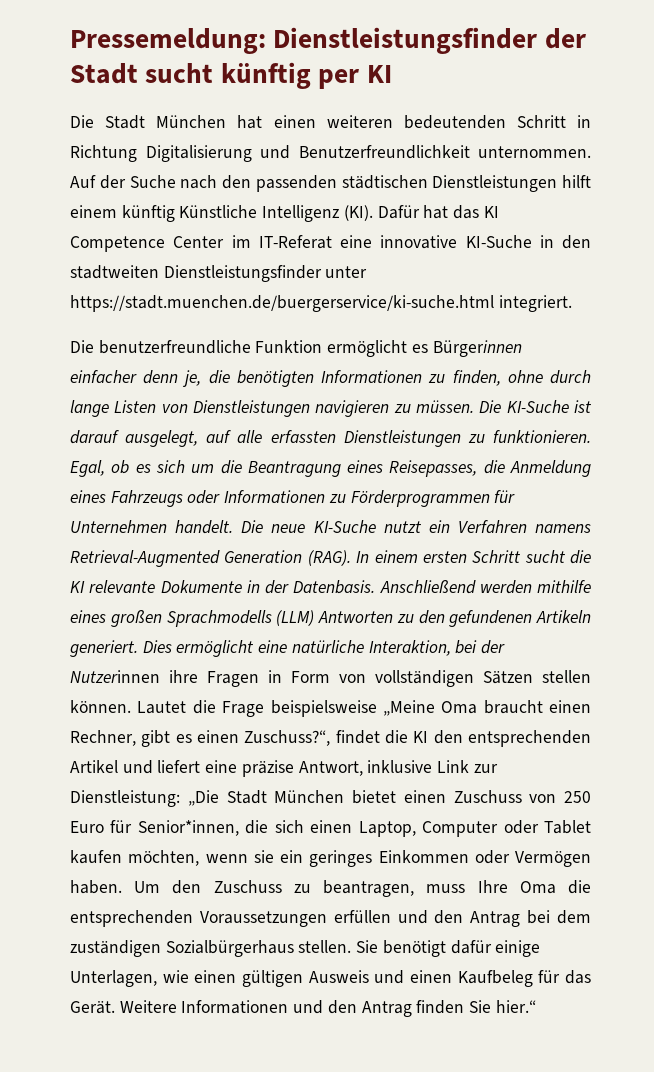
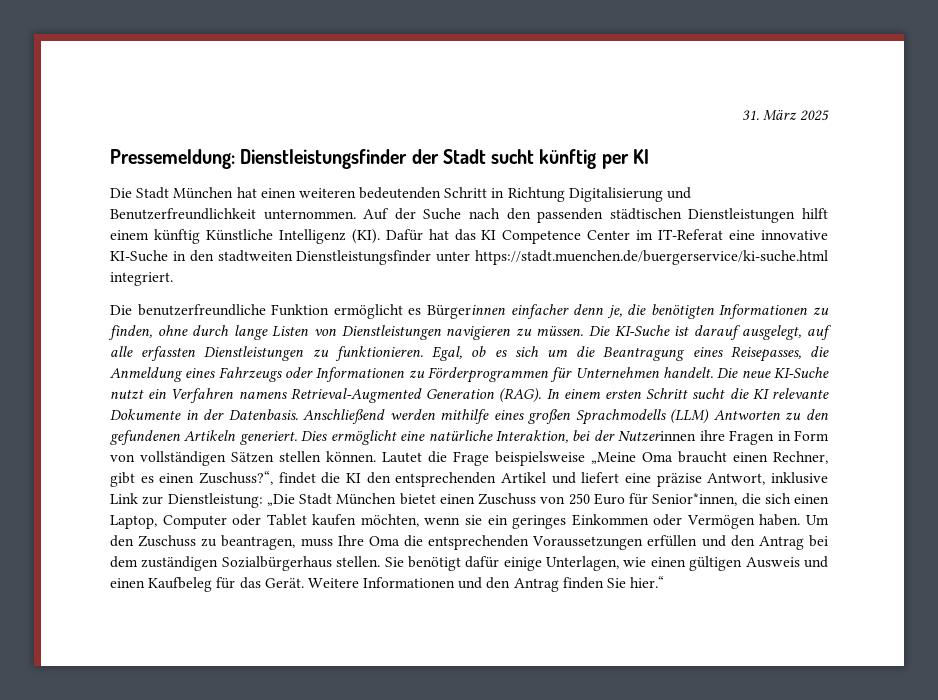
(70, 41) none -> [741,110,829,121] 31. März 2025 //

